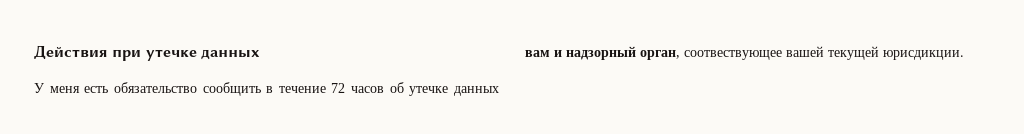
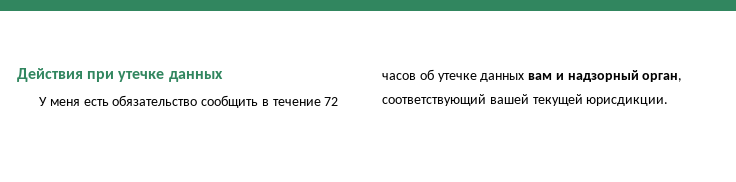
[684,50,782,60] соотвествующее -> [382,94,486,106] соответствующий

